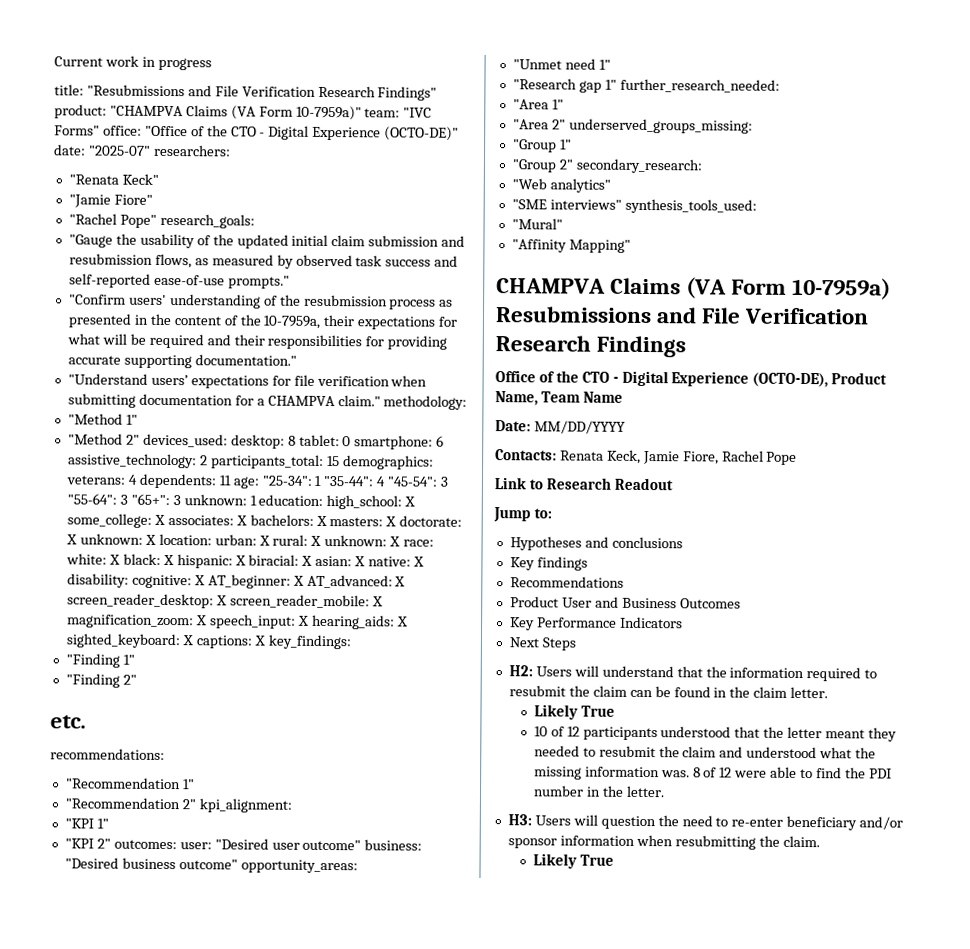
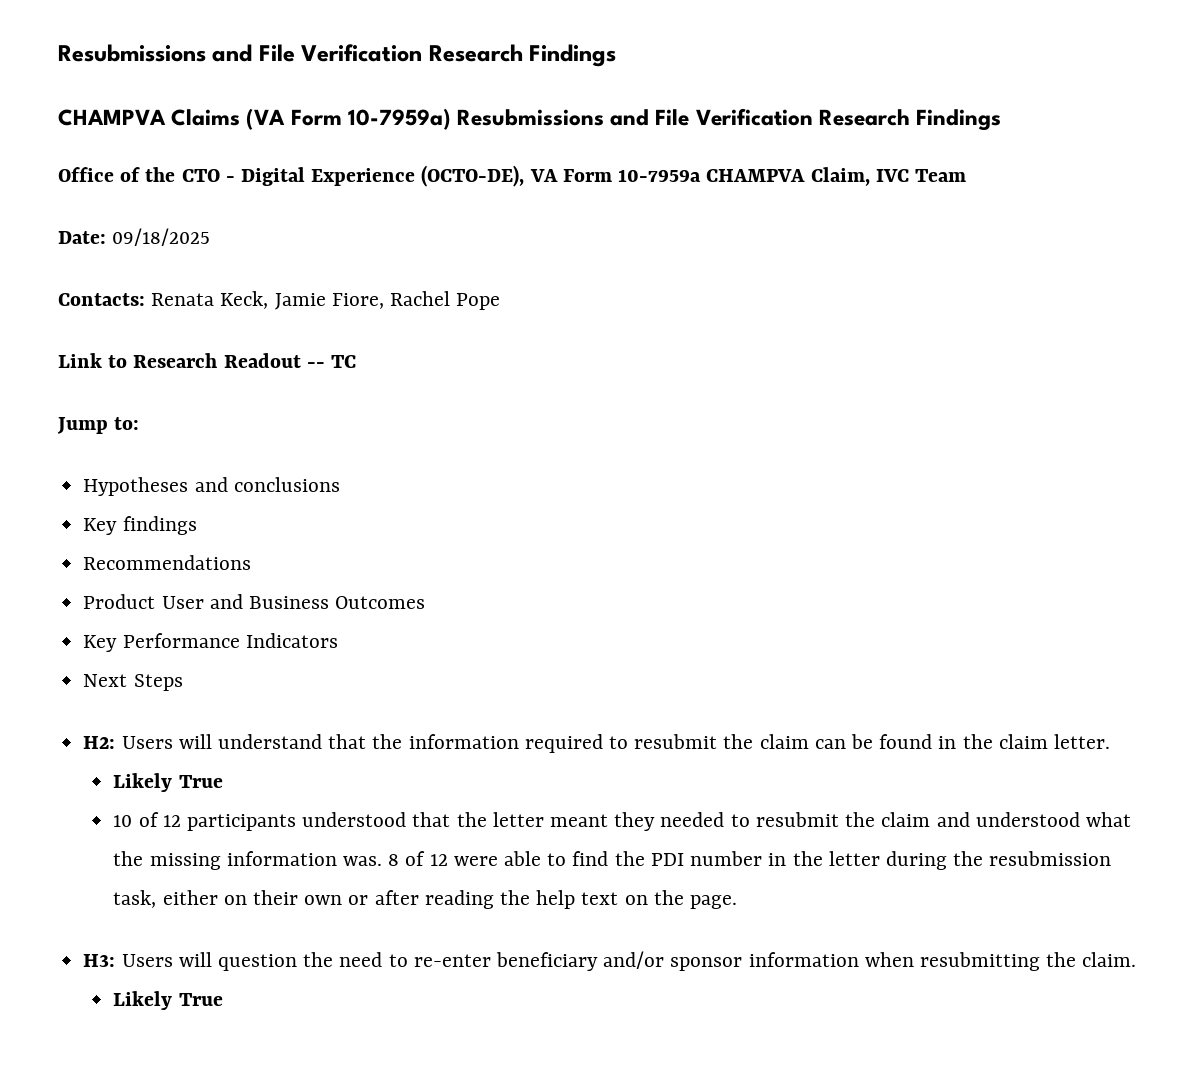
[54,55,212,71] [54,84,438,101] [54,104,433,121] [54,125,460,141] [53,144,231,157] [68,173,159,185] [68,194,153,208] [68,213,255,229] [68,233,466,249] [68,253,459,269] [68,273,290,289] [68,294,454,310] [67,313,458,330] [66,333,448,350] [67,354,297,369] [67,373,428,389] [67,393,468,410] [67,413,138,425] [67,433,445,450] [67,453,434,470] [65,473,449,489] [66,493,416,510] [66,513,463,528] [65,533,435,547] [65,553,425,569] [66,573,406,589] [66,593,383,609] [66,614,408,630] [65,633,351,650] [65,653,135,668] [65,673,137,688] [50,715,86,729] [50,748,165,760] [65,777,195,790] [64,797,292,813] [64,818,109,829] [64,838,423,851] [64,857,358,874] [512,58,611,70] [512,78,780,93] [512,99,564,110] [512,118,753,134] [512,139,572,153] [511,158,702,174] [511,178,611,193] [511,198,757,214] [511,218,563,230] [511,239,631,253] Current work in progress // title: "Resubmissions and File Verification Research Findings" product: "CHAMPVA Claims (VA Form 10-7959a)" team: "IVC Forms" office: "Office of the CTO - Digital Experience (OCTO-DE)" date: "2025-07" researchers: // "Renata Keck" // "Jamie Fiore" // "Rachel Pope" research_goals: // "Gauge the usability of the updated initial claim submission and resubmission flows, as measured by observed task success and self-reported ease-of-use prompts." // "Confirm users' understanding of the resubmission process as presented in the content of the 10-7959a, their expectations for what will be required and their responsibilities for providing accurate supporting documentation." // "Understand users’ expectations for file verification when submitting documentation for a CHAMPVA claim." methodology: // "Method 1" // "Method 2" devices_used: desktop: 8 tablet: 0 smartphone: 6 assistive_technology: 2 participants_total: 15 demographics: veterans: 4 dependents: 11 age: "25-34": 1 "35-44": 4 "45-54": 3 "55-64": 3 "65+": 3 unknown: 1 education: high_school: X some_college: X associates: X bachelors: X masters: X doctorate: X unknown: X location: urban: X rural: X unknown: X race: white: X black: X hispanic: X biracial: X asian: X native: X disability: cognitive: X AT_beginner: X AT_advanced: X screen_reader_desktop: X screen_reader_mobile: X magnification_zoom: X speech_input: X hearing_aids: X sighted_keyboard: X captions: X key_findings: // "Finding 1" // "Finding 2" // etc. // recommendations: // "Recommendation 1" // "Recommendation 2" kpi_alignment: // "KPI 1" // "KPI 2" outcomes: user: "Desired user outcome" business: "Desired business outcome" opportunity_areas: // "Unmet need 1" // "Research gap 1" further_research_needed: // "Area 1" // "Area 2" underserved_groups_missing: // "Group 1" // "Group 2" secondary_research: // "Web analytics" // "SME interviews" synthesis_tools_used: // "Mural" // "Affinity Mapping" -> [58,44,617,67] Resubmissions and File Verification Research Findings
[831,372,888,385] [495,391,538,406] Product Name, -> [529,167,909,186] VA Form 10-7959a CHAMPVA Claim, IVC
[582,391,623,403] Name -> (966, 175) none
[533,420,626,434] MM/DD/YYYY -> [112,228,211,246] 09/18/2025
(673, 484) none -> [306,355,357,368] -- TC
[625,785,665,798] letter. -> [828,851,1112,870] [113,890,738,909] letter during the resubmission task, either on their own or after reading the help text on the page.

